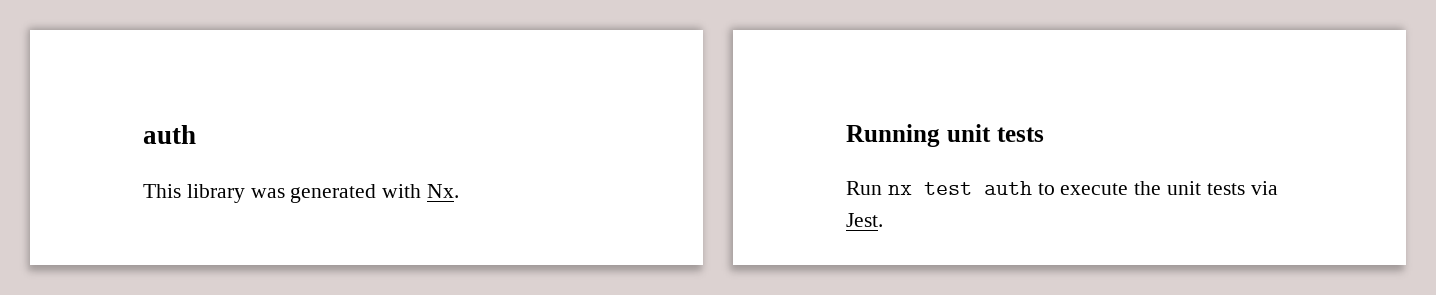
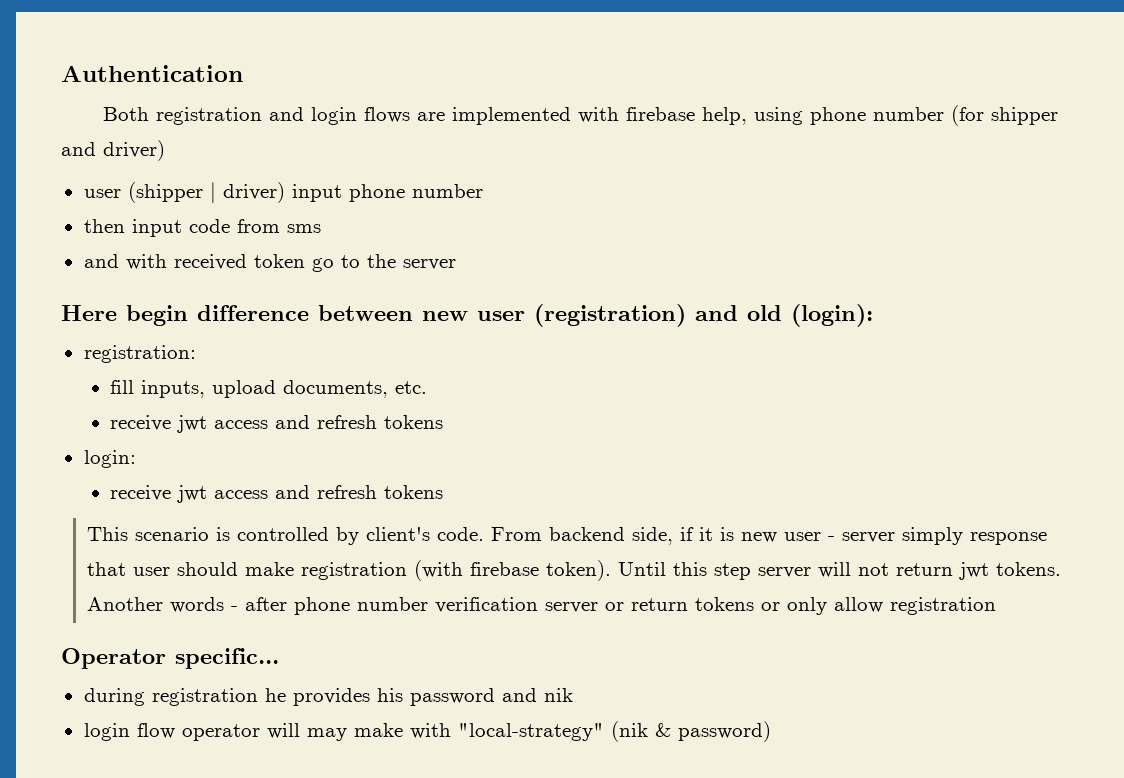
[143,125,196,144] [143,184,460,203] [846,124,1044,147] [846,181,1278,195] [846,213,883,227] auth // This library was generated with Nx. // Running unit tests // Run nx test auth to execute the unit tests via Jest. -> [61,65,243,82] [102,105,1058,126] [61,140,165,161] [83,182,483,204] [83,219,321,237] [83,254,456,272] [61,304,873,327] [83,345,196,363] [109,380,427,398] [109,415,443,433] [83,450,136,468] [109,485,443,503] [87,527,1048,545] [87,560,1062,581] [87,597,997,615] [61,648,279,669] [83,688,573,706] [83,721,771,742] Authentication // Both registration and login flows are implemented with firebase help, using phone number (for shipper and driver) // user (shipper | driver) input phone number // then input code from sms // and with received token go to the server // Here begin difference between new user (registration) and old (login): // registration: // fill inputs, upload documents, etc. // receive jwt access and refresh tokens // login: // receive jwt access and refresh tokens // This scenario is controlled by client's code. From backend side, if it is new user - server simply response that user should make registration (with firebase token). Until this step server will not return jwt tokens. Another words - after phone number verification server or return tokens or only allow registration // Operator specific... // during registration he provides his password and nik // login flow operator will may make with "local-strategy" (nik & password)

